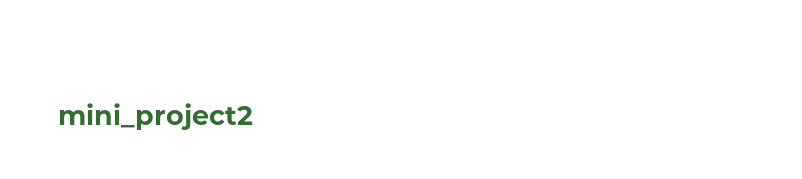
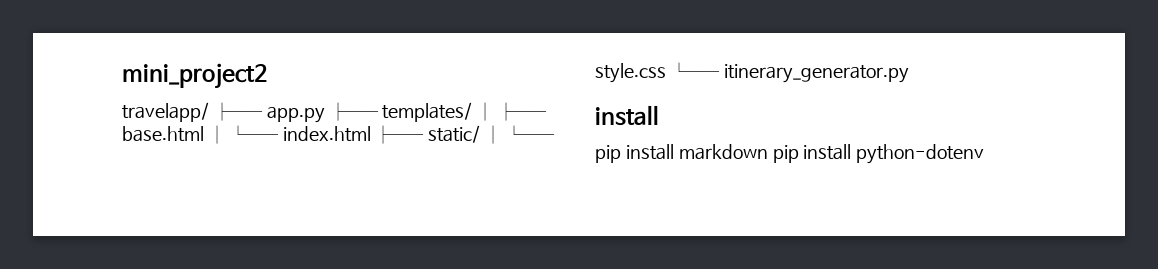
(253, 116) none -> [122,102,548,123] [122,125,556,144] [595,62,909,83] [595,105,659,126] [595,144,985,164] // travelapp/ ├── app.py ├── templates/ │ ├── base.html │ └── index.html ├── static/ │ └── style.css └── itinerary_generator.py // install // pip install markdown pip install python-dotenv

